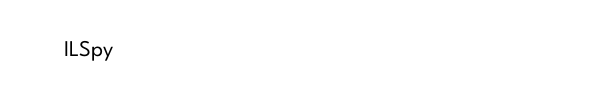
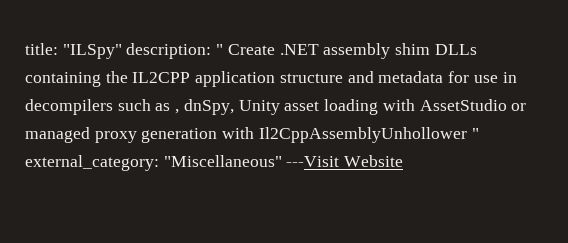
[64,40,113,61] ILSpy -> [25,43,477,59] [25,71,517,87] [25,99,527,115] [25,127,479,143] [25,155,404,171] title: "ILSpy" description: " Create .NET assembly shim DLLs containing the IL2CPP application structure and metadata for use in decompilers such as , dnSpy, Unity asset loading with AssetStudio or managed proxy generation with Il2CppAssemblyUnhollower " external_category: "Miscellaneous" ---Visit Website

